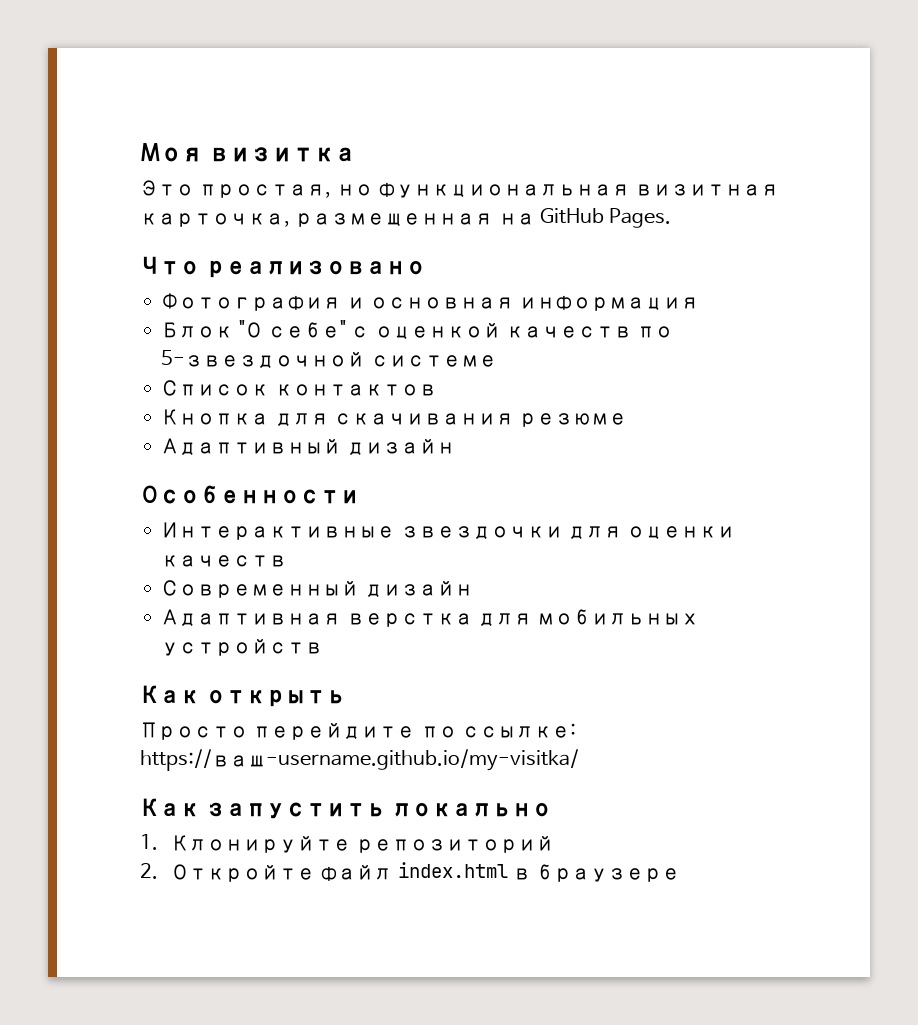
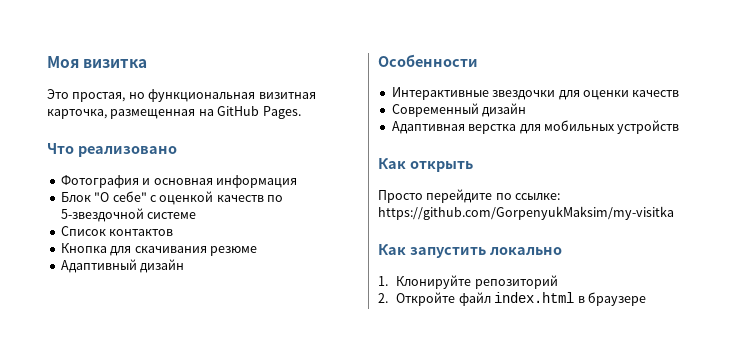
[140,749,579,771] https://ваш-username.github.io/my-visitka/ -> [378,206,674,220] https://github.com/GorpenyukMaksim/my-visitka

